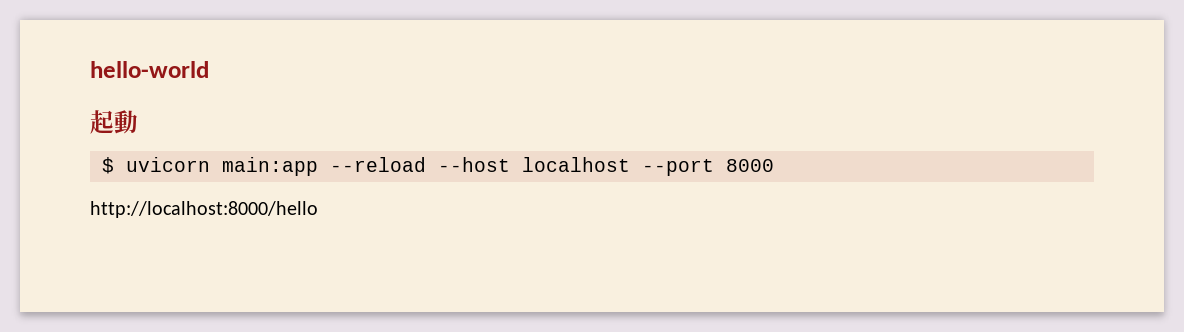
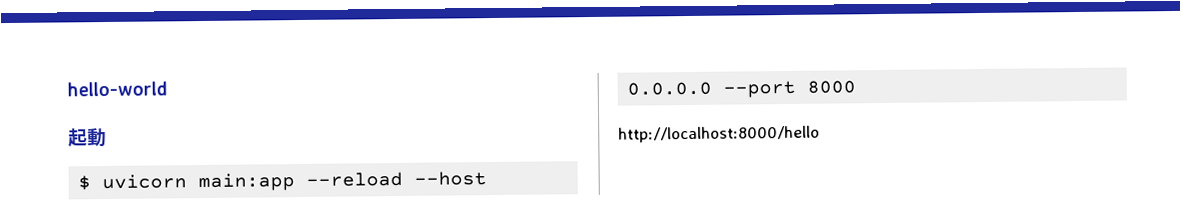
[522,157,630,172] localhost -> [627,81,713,96] 0.0.0.0

